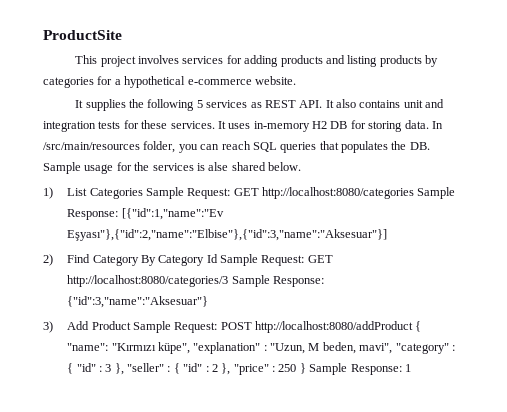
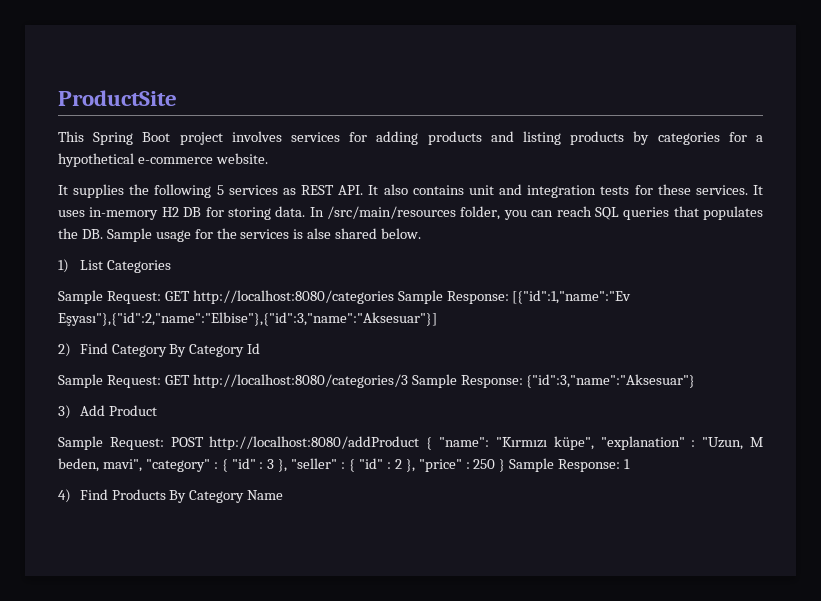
(98, 59) none -> [93,132,171,145] Spring Boot
(143, 193) none -> (171, 266) //
(218, 258) none -> (261, 348) //
(131, 325) none -> (157, 410) //
(411, 368) none -> [58,489,284,503] // 4) Find Products By Category Name

